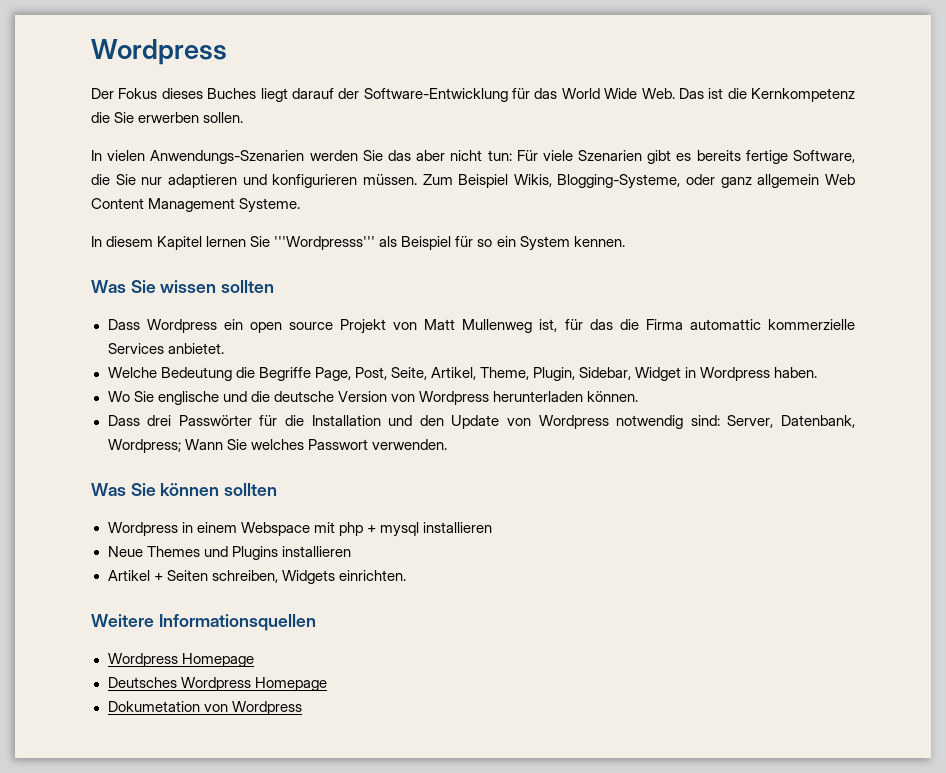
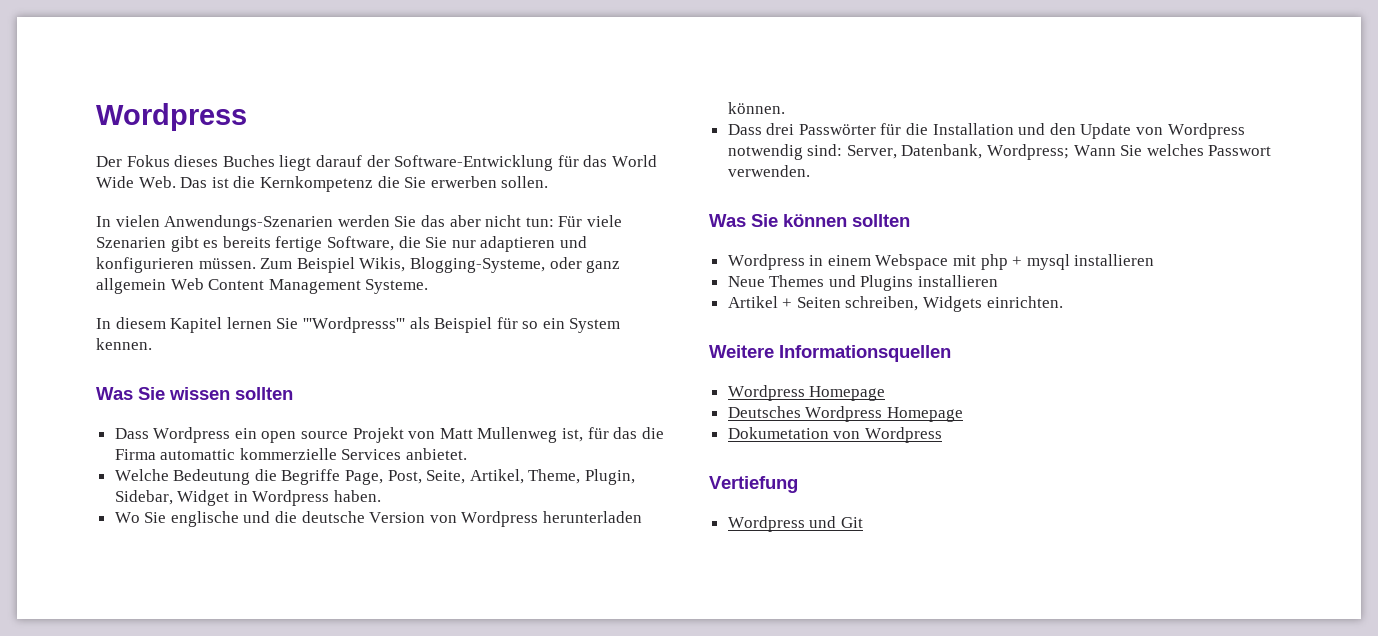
(302, 708) none -> [709,476,798,493] [727,516,863,532] // Vertiefung // Wordpress und Git

